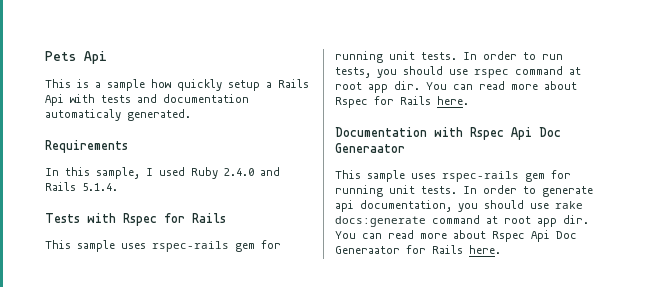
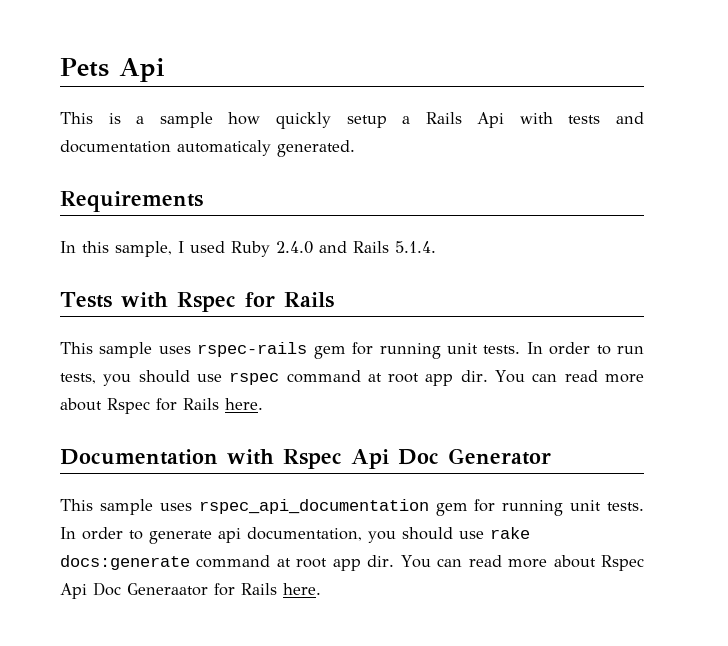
[335,143,405,153] [335,170,519,182] Generaator // This sample uses rspec-rails -> [448,448,551,465] [60,499,429,515] Generator // This sample uses rspec_api_documentation

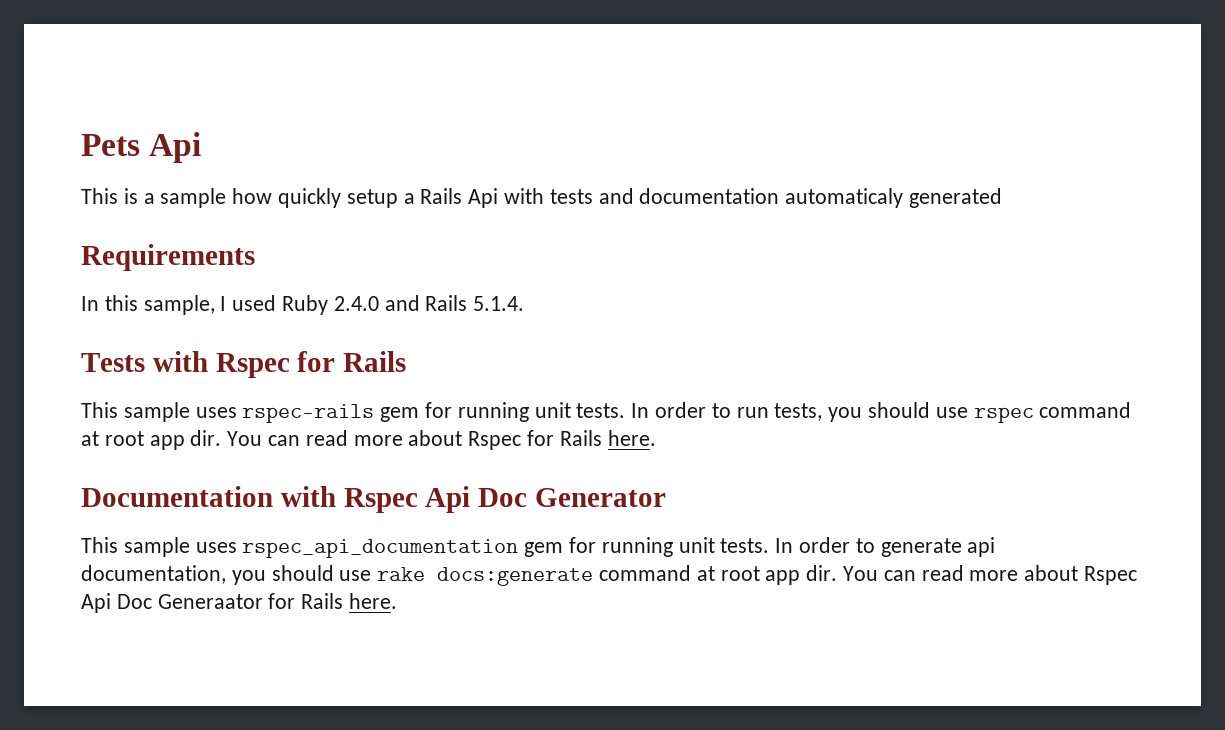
[277,140,355,157] generated. -> [909,188,1003,208] generated

